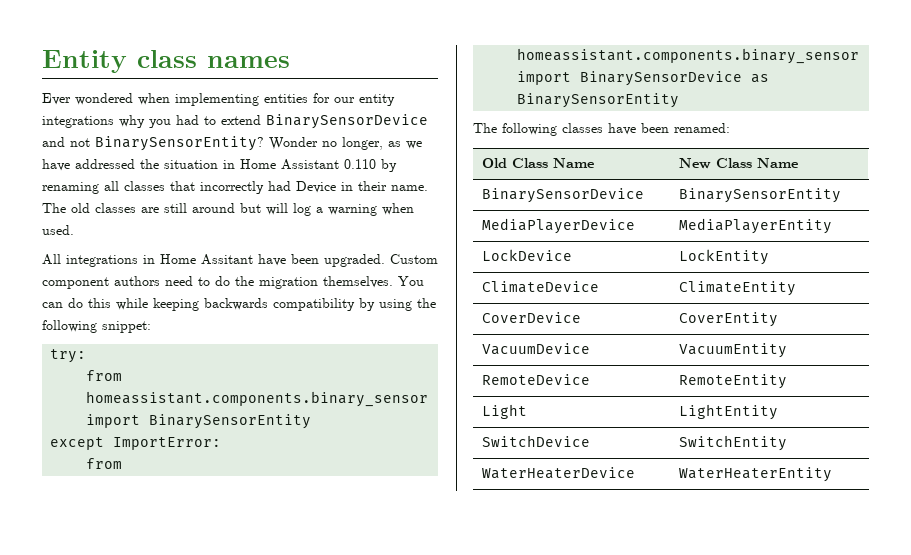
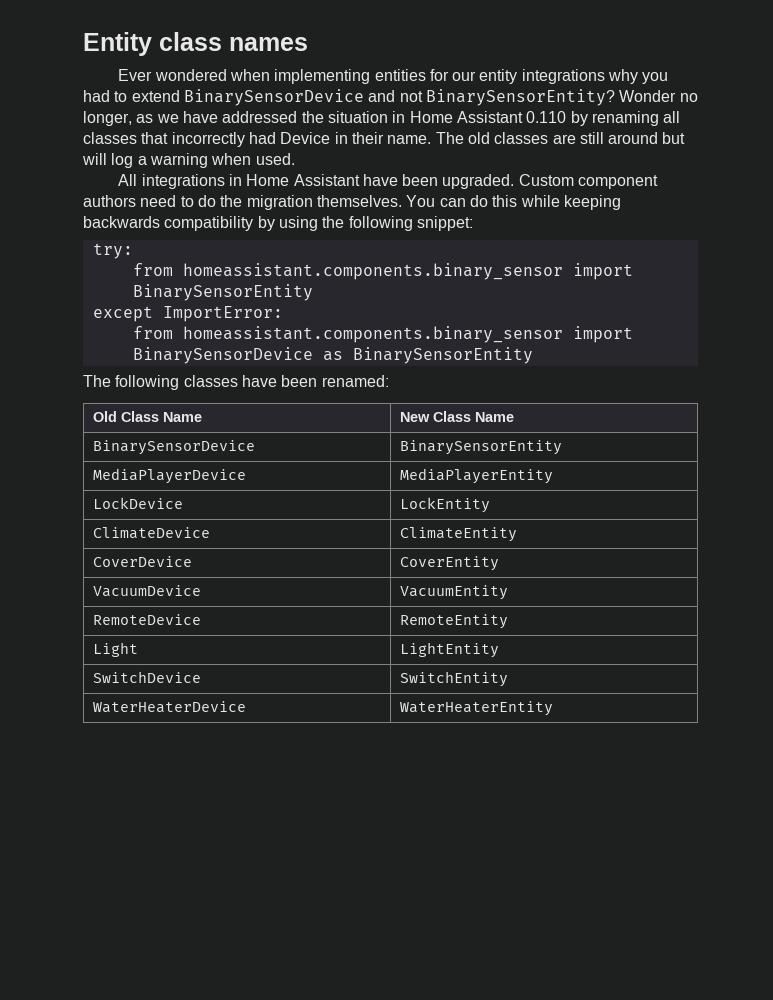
[201,254,253,265] Assitant -> [293,174,360,186] Assistant

